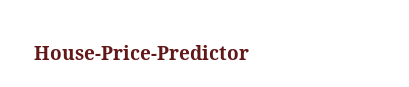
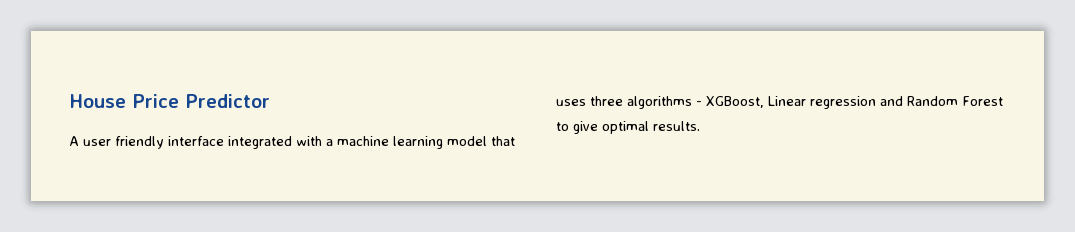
[34,45,249,60] House-Price-Predictor -> [69,94,270,108] [69,136,515,149] [556,96,1003,109] [556,121,700,134] House Price Predictor // A user friendly interface integrated with a machine learning model that uses three algorithms - XGBoost, Linear regression and Random Forest to give optimal results.

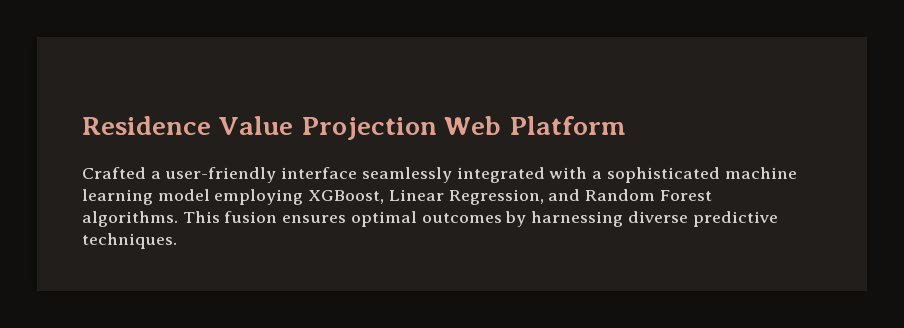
[69,94,270,108] [69,136,224,149] House Price Predictor // A user friendly interface -> [82,116,626,140] [82,167,452,183] Residence Value Projection Web Platform // Crafted a user-friendly interface seamlessly
(333, 142) none -> [606,167,720,183] sophisticated
[491,136,515,146] [556,96,702,109] that uses three algorithms - -> [214,189,304,205] employing
[810,96,876,109] regression -> [448,189,544,205] Regression,
[556,121,700,134] to give optimal results. -> [82,211,778,227] [82,233,177,249] algorithms. This fusion ensures optimal outcomes by harnessing diverse predictive techniques.

